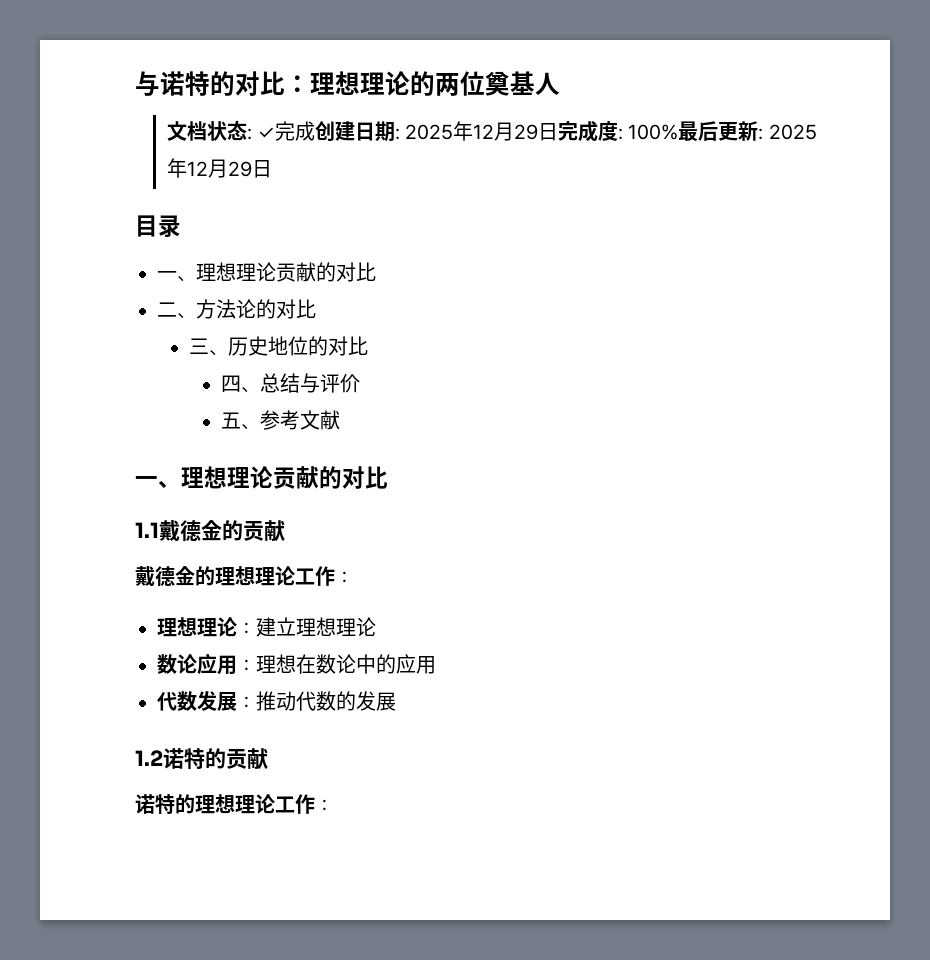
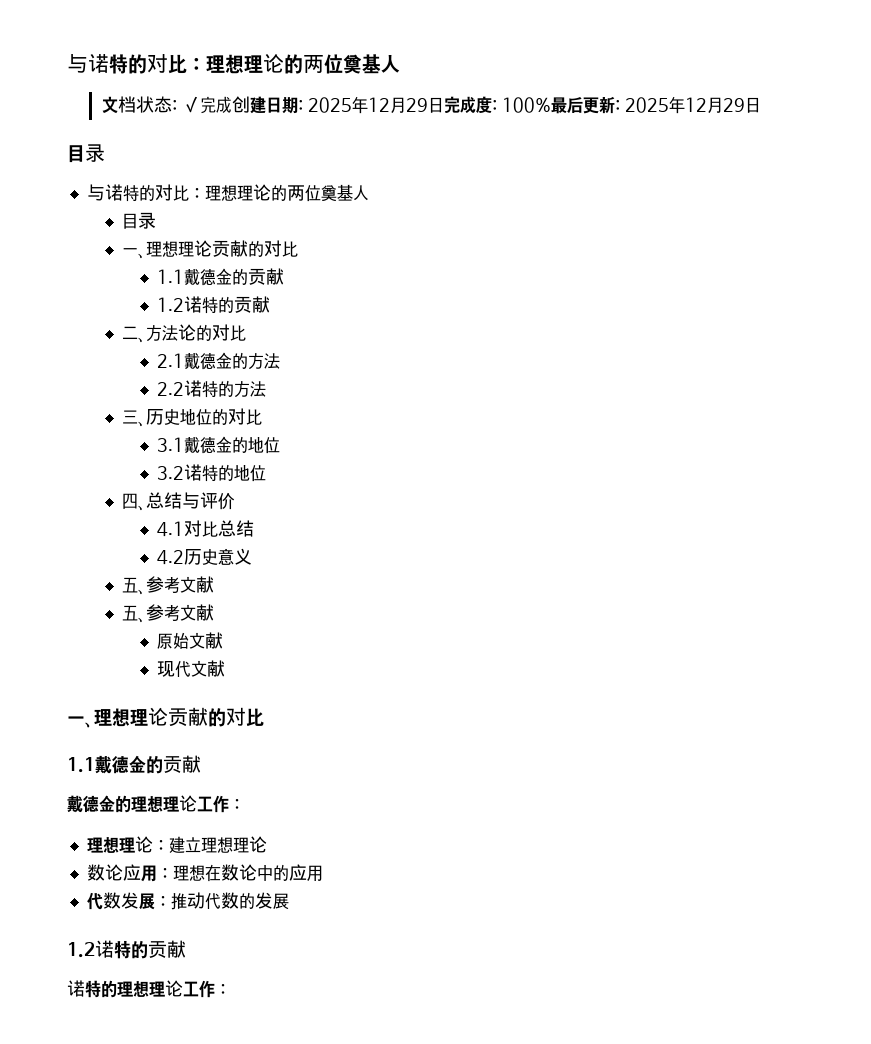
[157,262,376,282] [157,299,316,319] // 一、理想理论贡献的对比 // 二、方法论的对比 -> [86,184,369,202] [121,212,156,229] [121,240,298,259] [156,268,284,286] [156,296,270,314] [121,324,246,343] [156,352,280,370] [156,380,266,398] // 与诺特的对比：理想理论的两位奠基人 // 目录 // 一、理想理论贡献的对比 // 1.1戴德金的贡献 // 1.2诺特的贡献 // 二、方法论的对比 // 2.1戴德金的方法 // 2.2诺特的方法
[221,373,361,393] [221,410,301,430] 四、总结与评价 // 五、参考 -> [156,436,280,454] [156,464,266,482] [121,492,235,511] [156,520,254,537] [156,548,252,565] [121,576,214,595] [121,604,214,623] [156,632,223,649] [156,661,191,677] 3.1戴德金的地位 // 3.2诺特的地位 // 四、总结与评价 // 4.1对比总结 // 4.2历史意义 // 五、参考文献 // 五、参考文献 // 原始文献 // 现代

